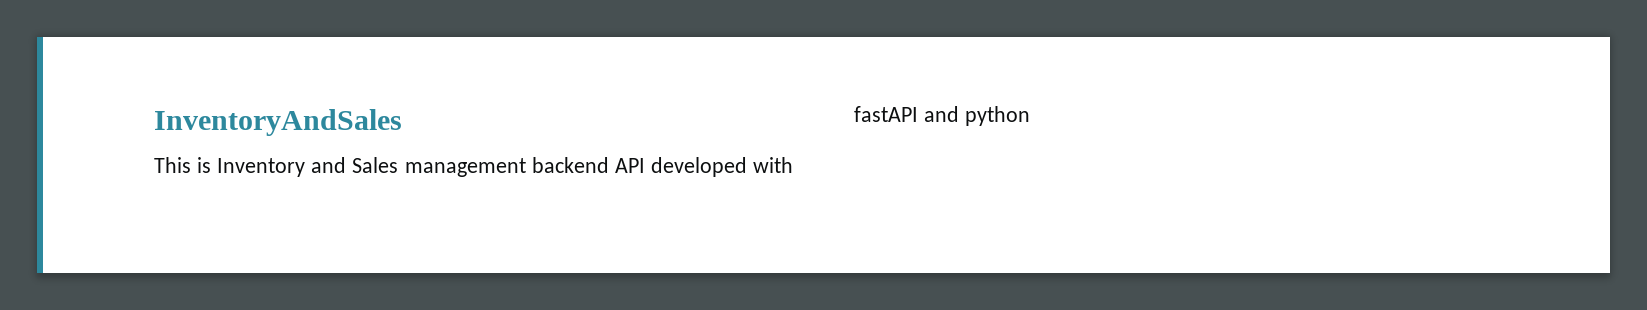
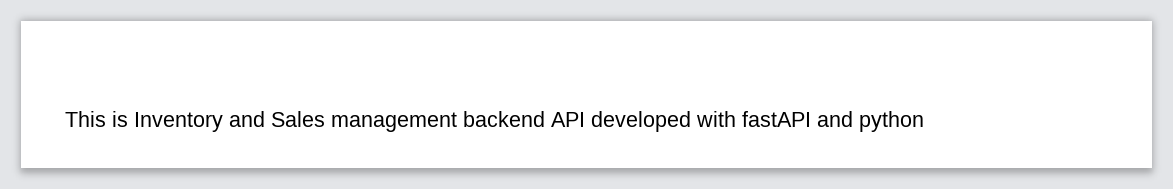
[154,109,402,136] InventoryAndSales // -> (65, 119) none

